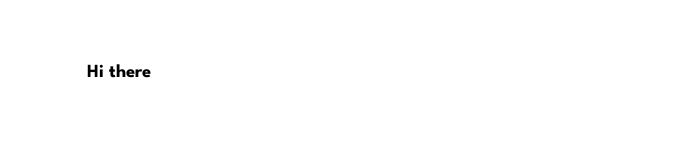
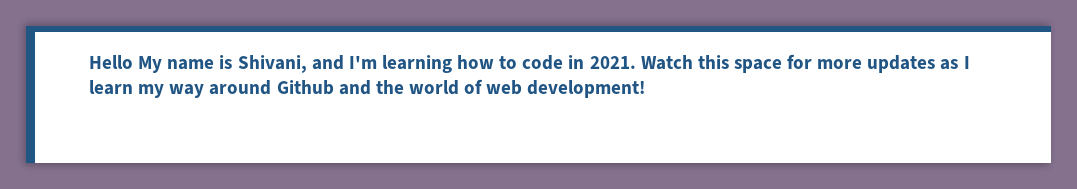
[87,64,151,78] Hi there -> [89,54,970,73] [89,79,646,98] Hello My name is Shivani, and I'm learning how to code in 2021. Watch this space for more updates as I learn my way around Github and the world of web development!

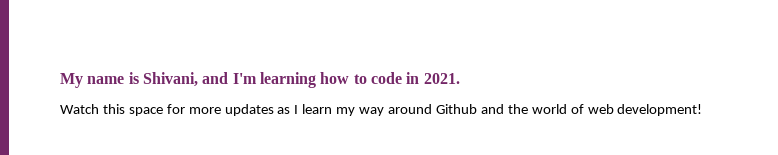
[89,55,133,69] Hello -> (60, 80) none
(636, 62) none -> (460, 78) //

